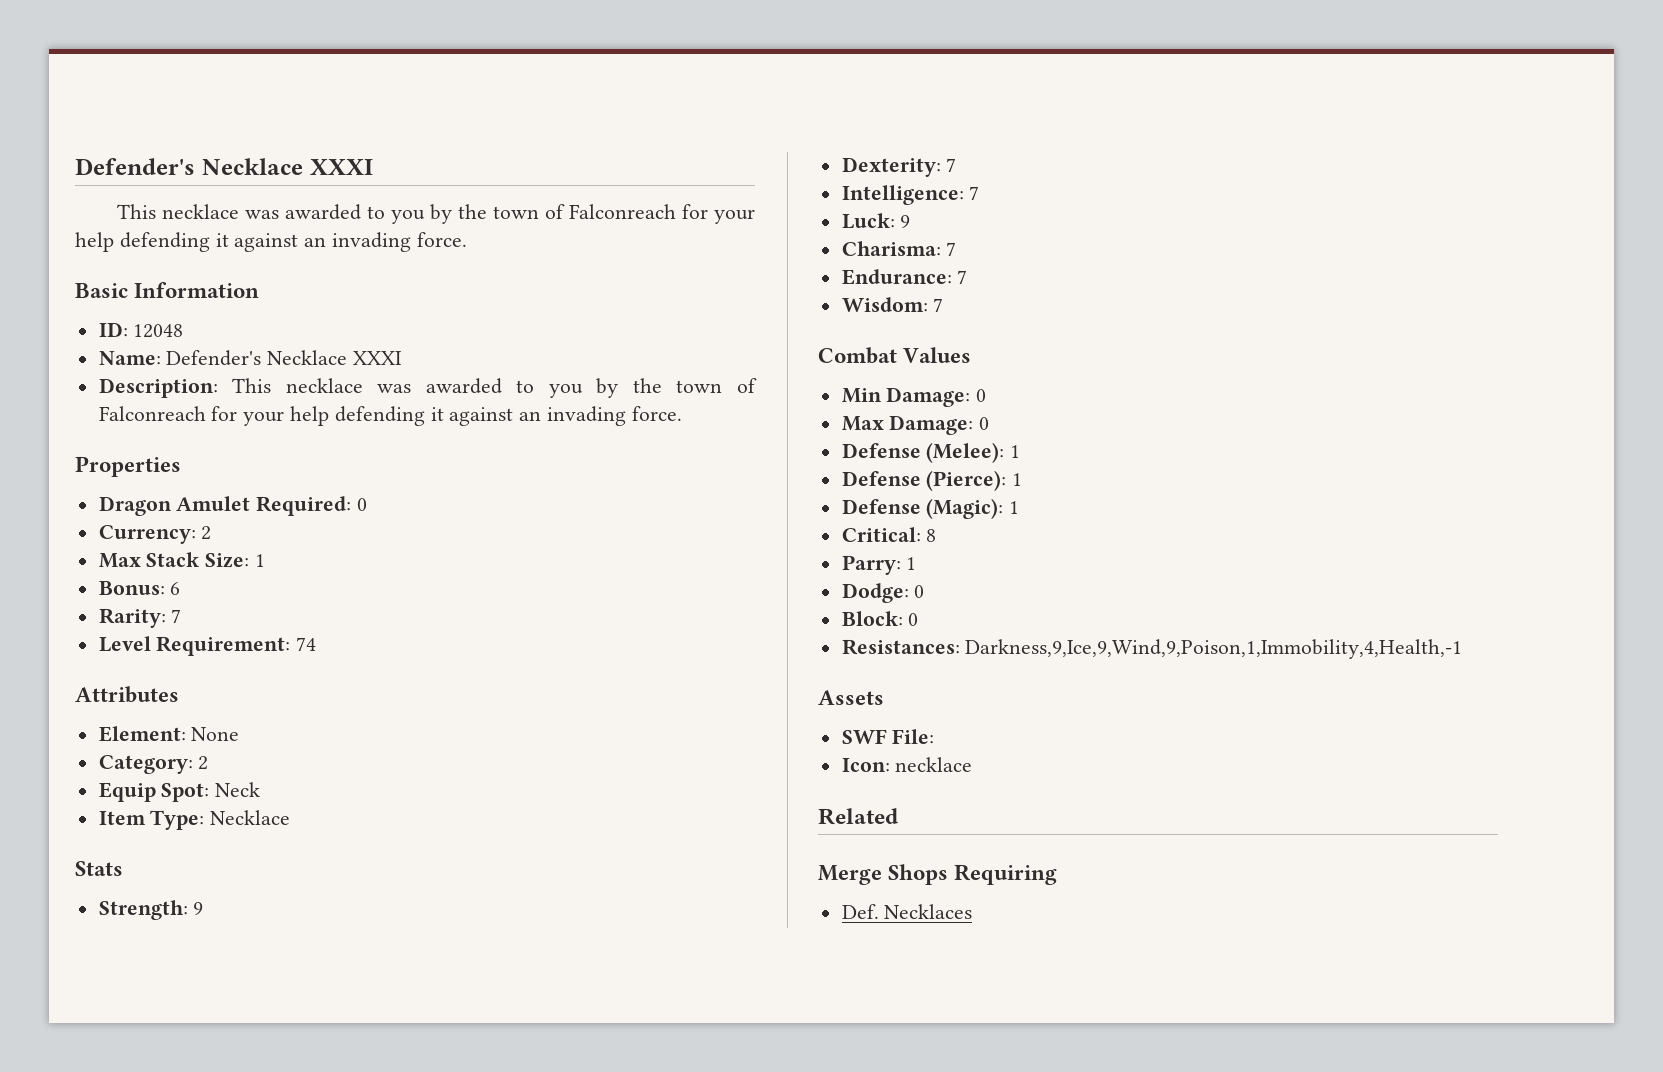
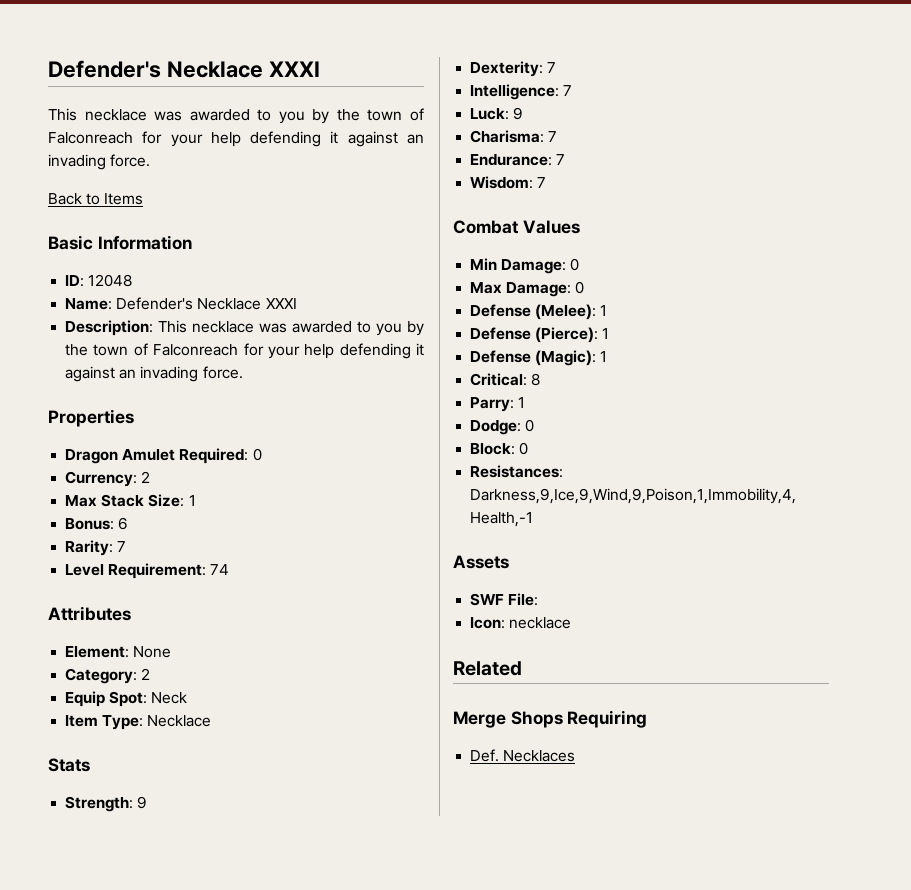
(467, 239) none -> [48,193,144,205] // Back to Items

